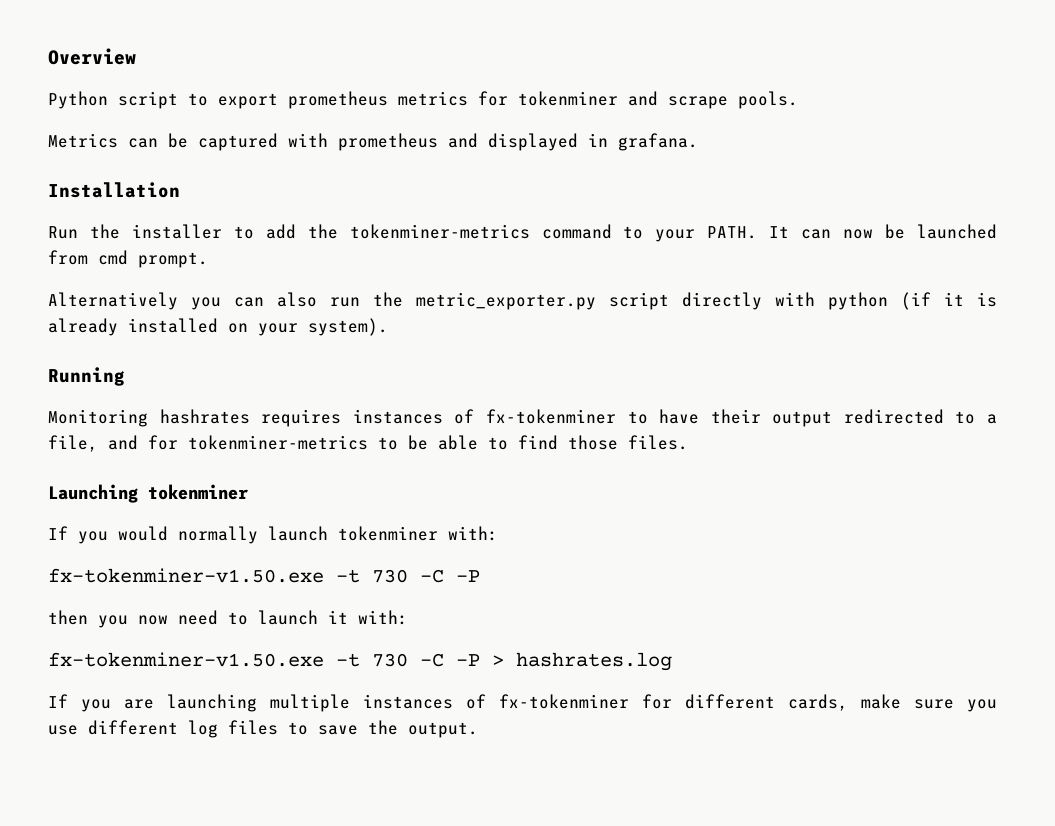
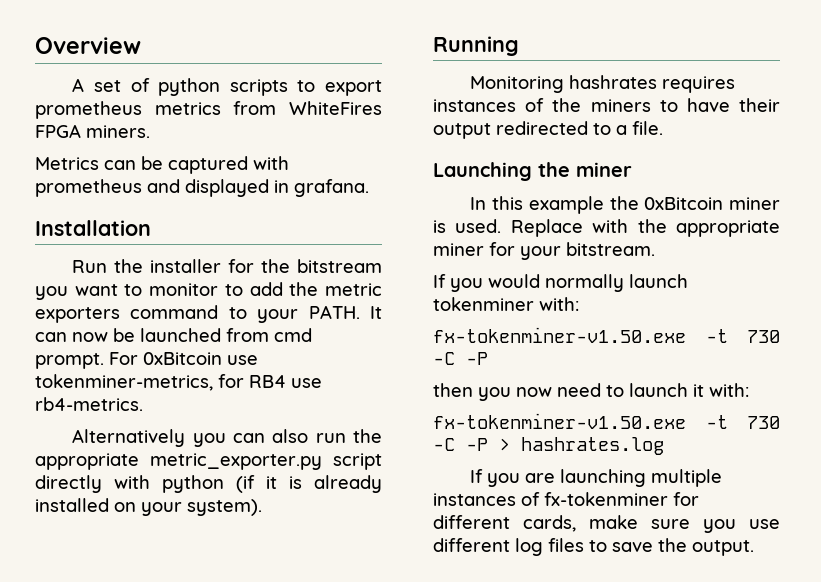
[48,91,798,109] Python script to export prometheus metrics for tokenminer and scrape pools. -> [72,78,382,96] [35,101,382,119] [35,124,150,138] A set of python scripts to export prometheus metrics from WhiteFires FPGA miners.
(222, 231) none -> [228,259,382,273] [35,283,219,300] for the bitstream you want to monitor
[349,224,530,239] tokenminer-metrics -> [325,283,383,296] [35,307,120,323] metric exporters
(208, 260) none -> [109,352,258,365] [35,374,322,391] [35,397,143,411] For 0xBitcoin use tokenminer-metrics, for RB4 use rb4-metrics.
(403, 299) none -> [35,453,139,470] appropriate
[485,409,616,424] fx-tokenminer -> [552,98,651,112] the miners
[48,435,688,452] [48,484,248,503] file, and for tokenminer-metrics to be able to find those files. // Launching tokenminer -> [632,121,663,135] [433,162,632,181] [470,196,780,214] [433,219,780,237] [433,242,655,260] file. // Launching the miner // In this example the 0xBitcoin miner is used. Replace with the appropriate miner for your bitstream.

